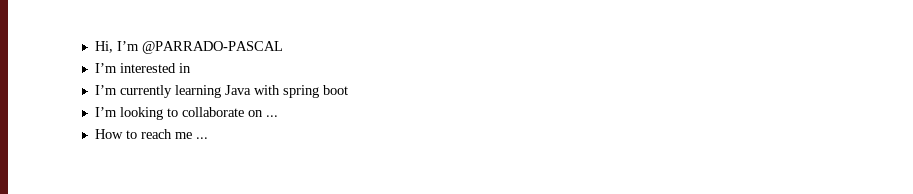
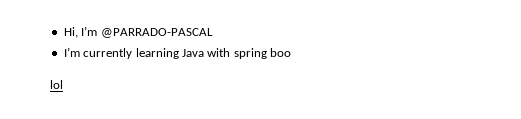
[94,63,191,73] // I’m interested in -> (213, 33) none
[322,85,348,95] [94,107,278,120] [94,129,208,139] boot // I’m looking to collaborate on ... // How to reach me ... -> [270,48,291,57] [50,80,63,89] boo // lol

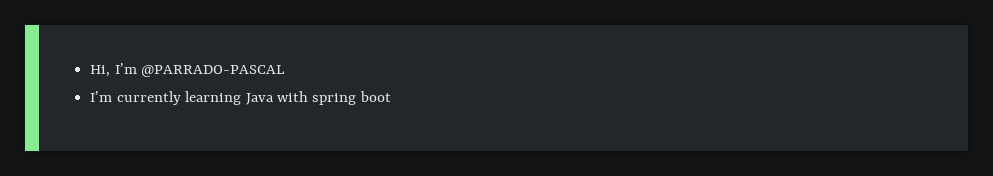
[270,48,291,57] [50,80,63,89] boo // lol -> [359,91,391,102] boot

